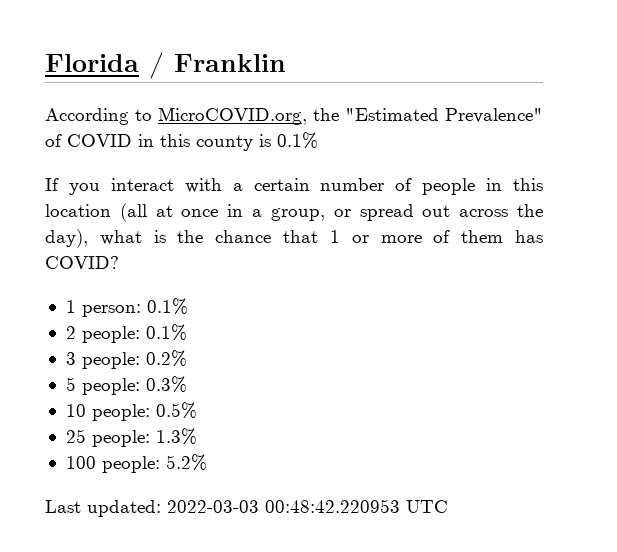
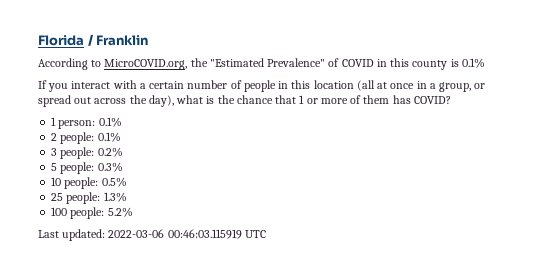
[167,499,400,513] 2022-03-03 00:48:42.220953 -> [108,229,242,239] 2022-03-06 00:46:03.115919

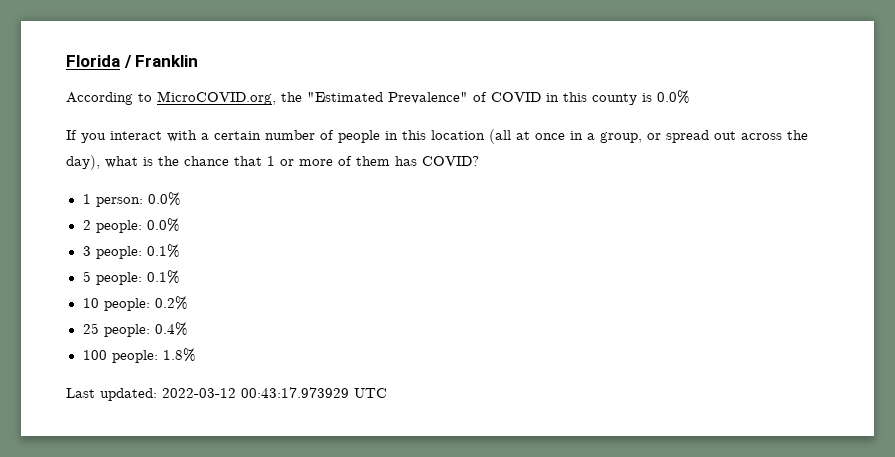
[461,58,485,68] 0.1% -> [657,90,690,104] 0.0%
[98,117,122,127] 0.1% -> [147,192,181,206] 0.0%
[97,132,121,142] 0.1% -> [146,218,180,232] 0.0%
[97,147,123,157] 0.2% -> [146,244,180,258] 0.1%
[97,162,123,172] 0.3% -> [146,270,180,284] 0.1%
[101,177,127,187] 0.5% -> [154,296,188,310] 0.2%
[103,192,127,202] 1.3% -> [154,322,188,336] 0.4%
[107,207,133,217] 5.2% -> [162,348,196,362] 1.8%
[108,229,242,239] 2022-03-06 00:46:03.115919 -> [162,387,349,398] 2022-03-12 00:43:17.973929

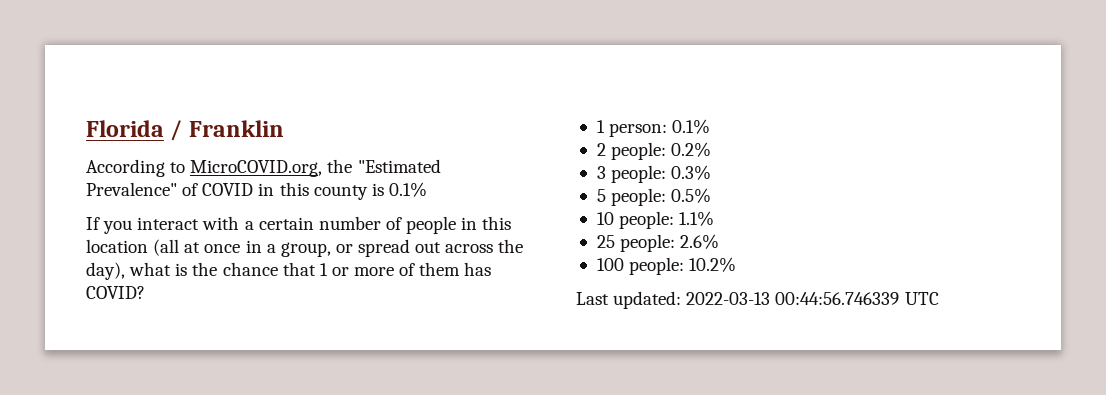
[657,90,690,104] 0.0% -> [388,182,427,197] 0.1%
[147,192,181,206] 0.0% -> [672,119,711,134] 0.1%
[146,218,180,232] 0.0% -> [671,142,712,157] 0.2%
[146,244,180,258] 0.1% -> [671,165,712,180] 0.3%
[146,270,180,284] 0.1% -> [671,188,712,203] 0.5%
[154,296,188,310] 0.2% -> [679,211,715,226] 1.1%
[154,322,188,336] 0.4% -> [680,234,720,249] 2.6%
[162,348,196,362] 1.8% -> [689,257,737,272] 10.2%
[162,387,349,398] 2022-03-12 00:43:17.973929 -> [686,292,900,305] 2022-03-13 00:44:56.746339

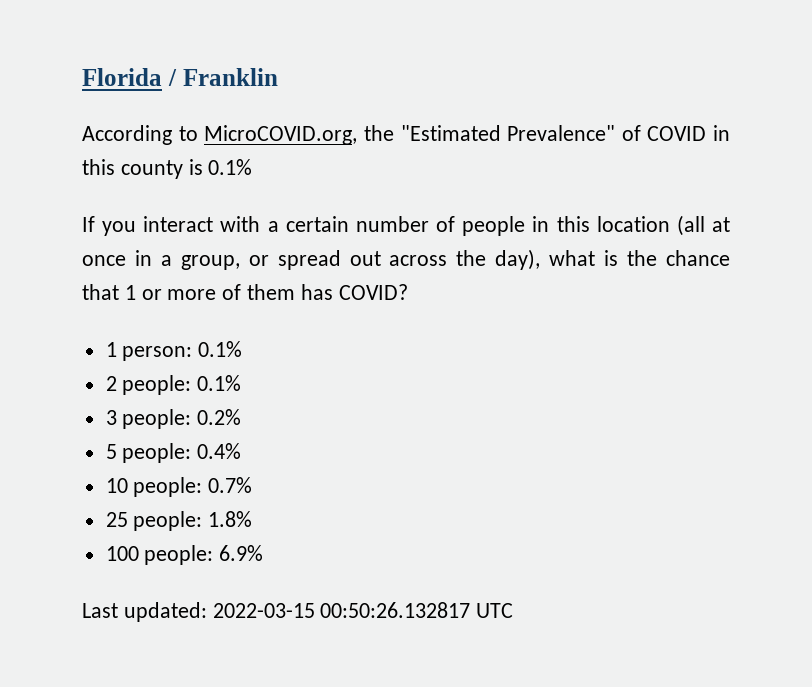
[671,142,712,157] 0.2% -> [197,375,242,391] 0.1%
[671,165,712,180] 0.3% -> [197,409,242,425] 0.2%
[671,188,712,203] 0.5% -> [197,443,242,459] 0.4%
[679,211,715,226] 1.1% -> [208,477,253,493] 0.7%
[680,234,720,249] 2.6% -> [208,511,253,527] 1.8%
[689,257,737,272] 10.2% -> [219,545,264,561] 6.9%
[686,292,900,305] 2022-03-13 00:44:56.746339 -> [212,602,471,618] 2022-03-15 00:50:26.132817

